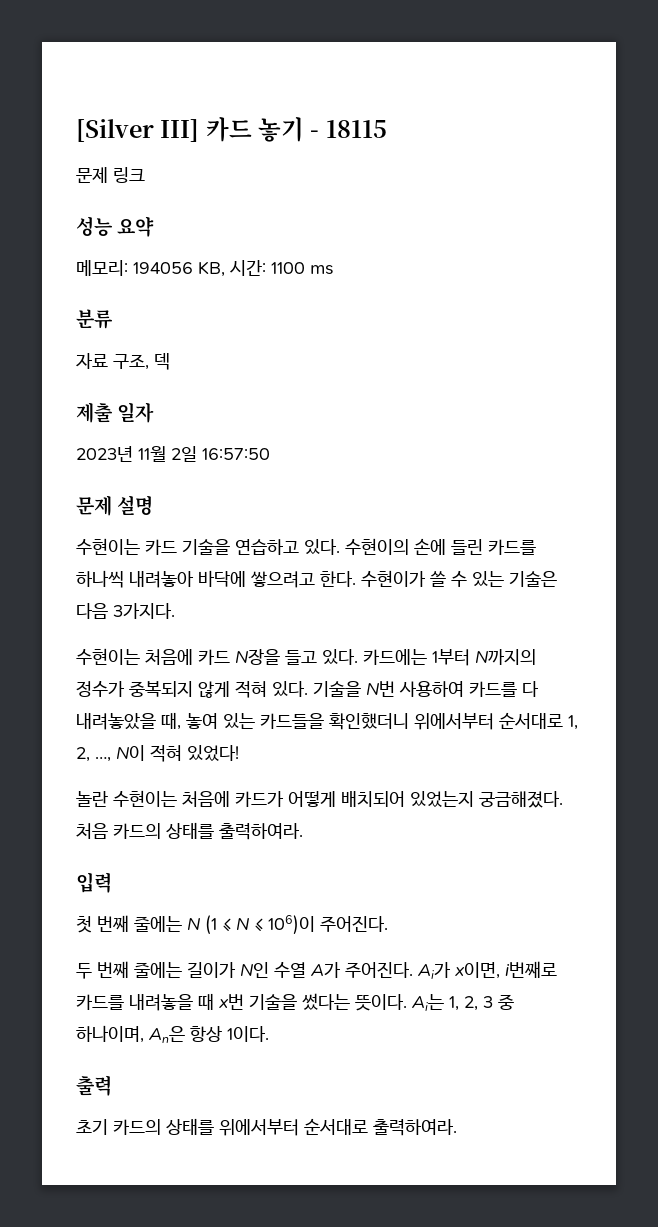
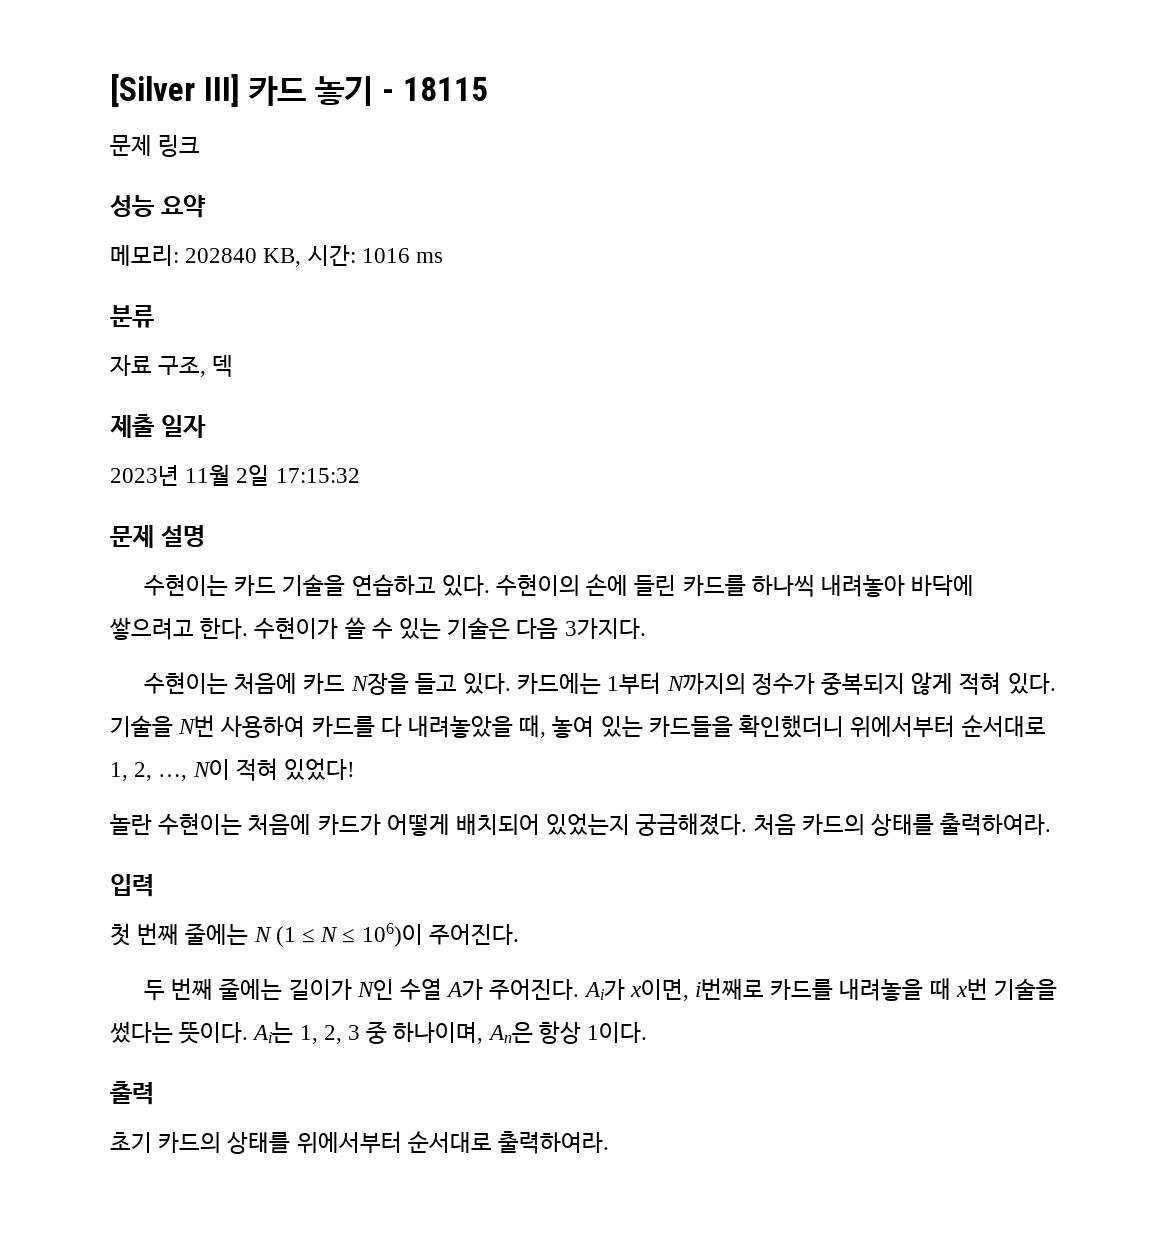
[133,262,193,274] 194056 -> [185,248,258,263] 202840
[271,262,305,274] 1100 -> [361,248,410,263] 1016
[202,448,270,460] 16:57:50 -> [275,468,360,483] 17:15:32

